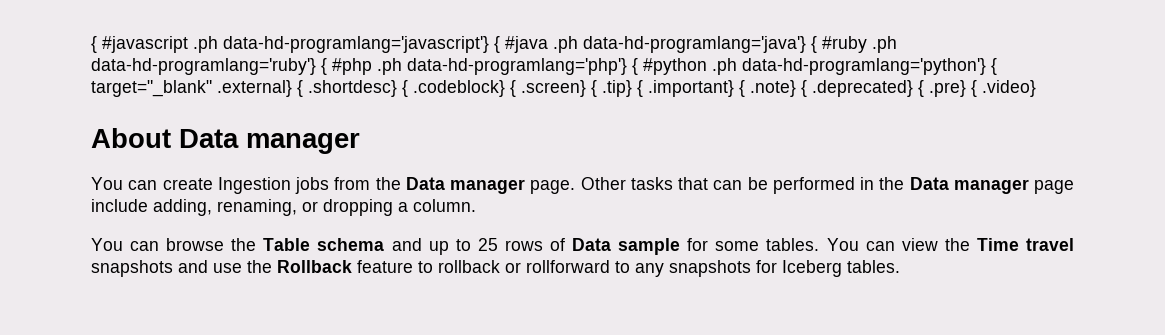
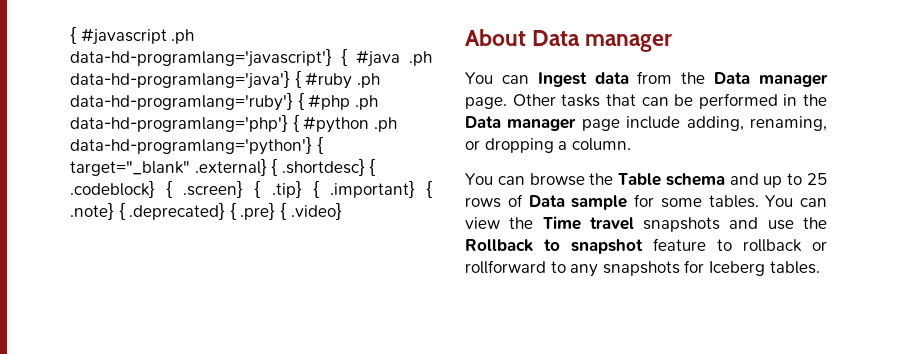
[162,177,329,194] create Ingestion jobs -> [537,72,629,87] Ingest data
(352, 266) none -> [544,239,643,254] to snapshot

